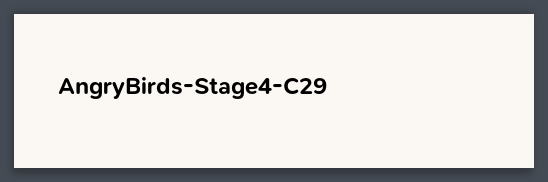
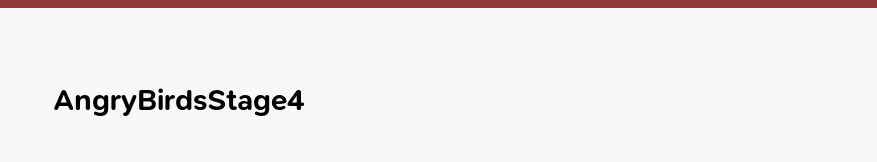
[58,77,327,99] AngryBirds-Stage4-C29 -> [53,88,305,116] AngryBirdsStage4

